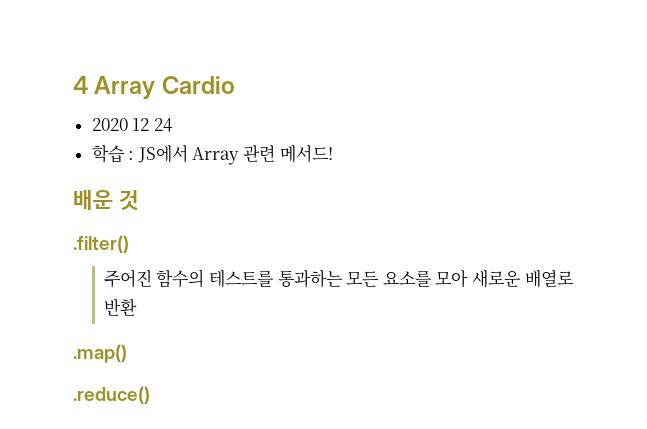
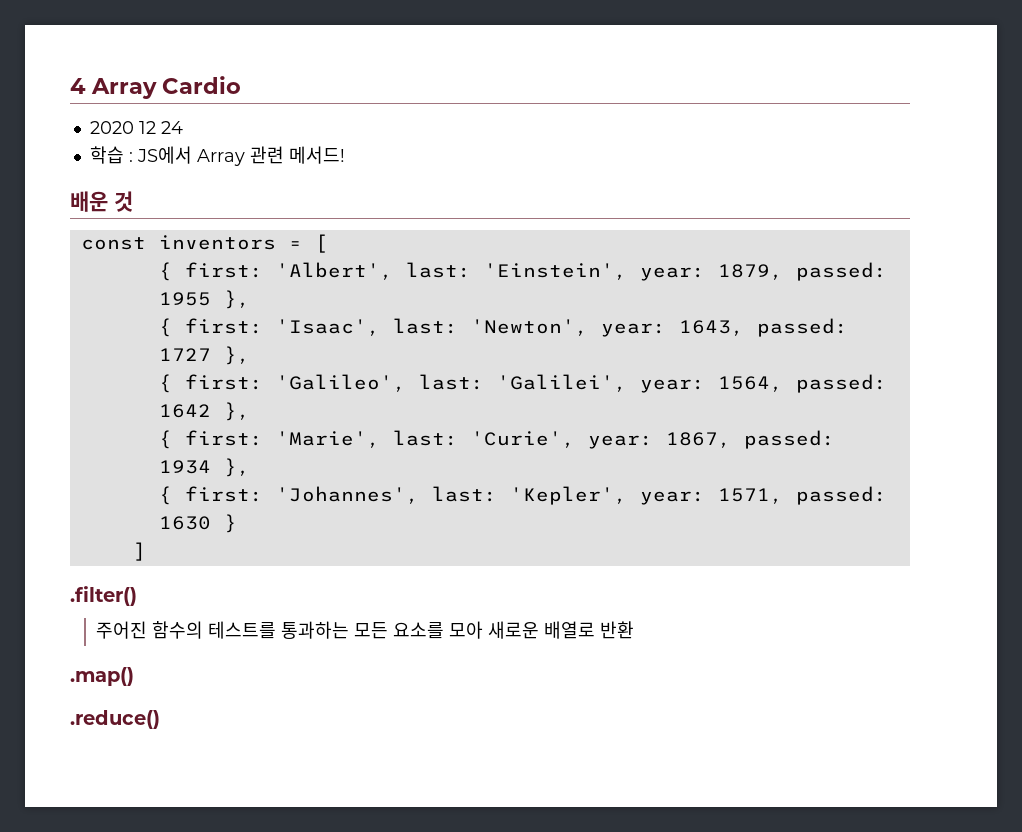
(139, 200) none -> [80,234,328,253] [158,262,887,281] [158,290,250,309] [158,318,848,337] [158,346,250,365] [158,374,887,393] [158,402,250,421] [158,430,835,449] [158,458,250,477] [158,486,887,505] [158,514,237,533] [132,542,146,561] // const inventors = [ // { first: 'Albert', last: 'Einstein', year: 1879, passed: 1955 }, // { first: 'Isaac', last: 'Newton', year: 1643, passed: 1727 }, // { first: 'Galileo', last: 'Galilei', year: 1564, passed: 1642 }, // { first: 'Marie', last: 'Curie', year: 1867, passed: 1934 }, // { first: 'Johannes', last: 'Kepler', year: 1571, passed: 1630 } // ]

